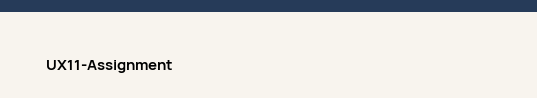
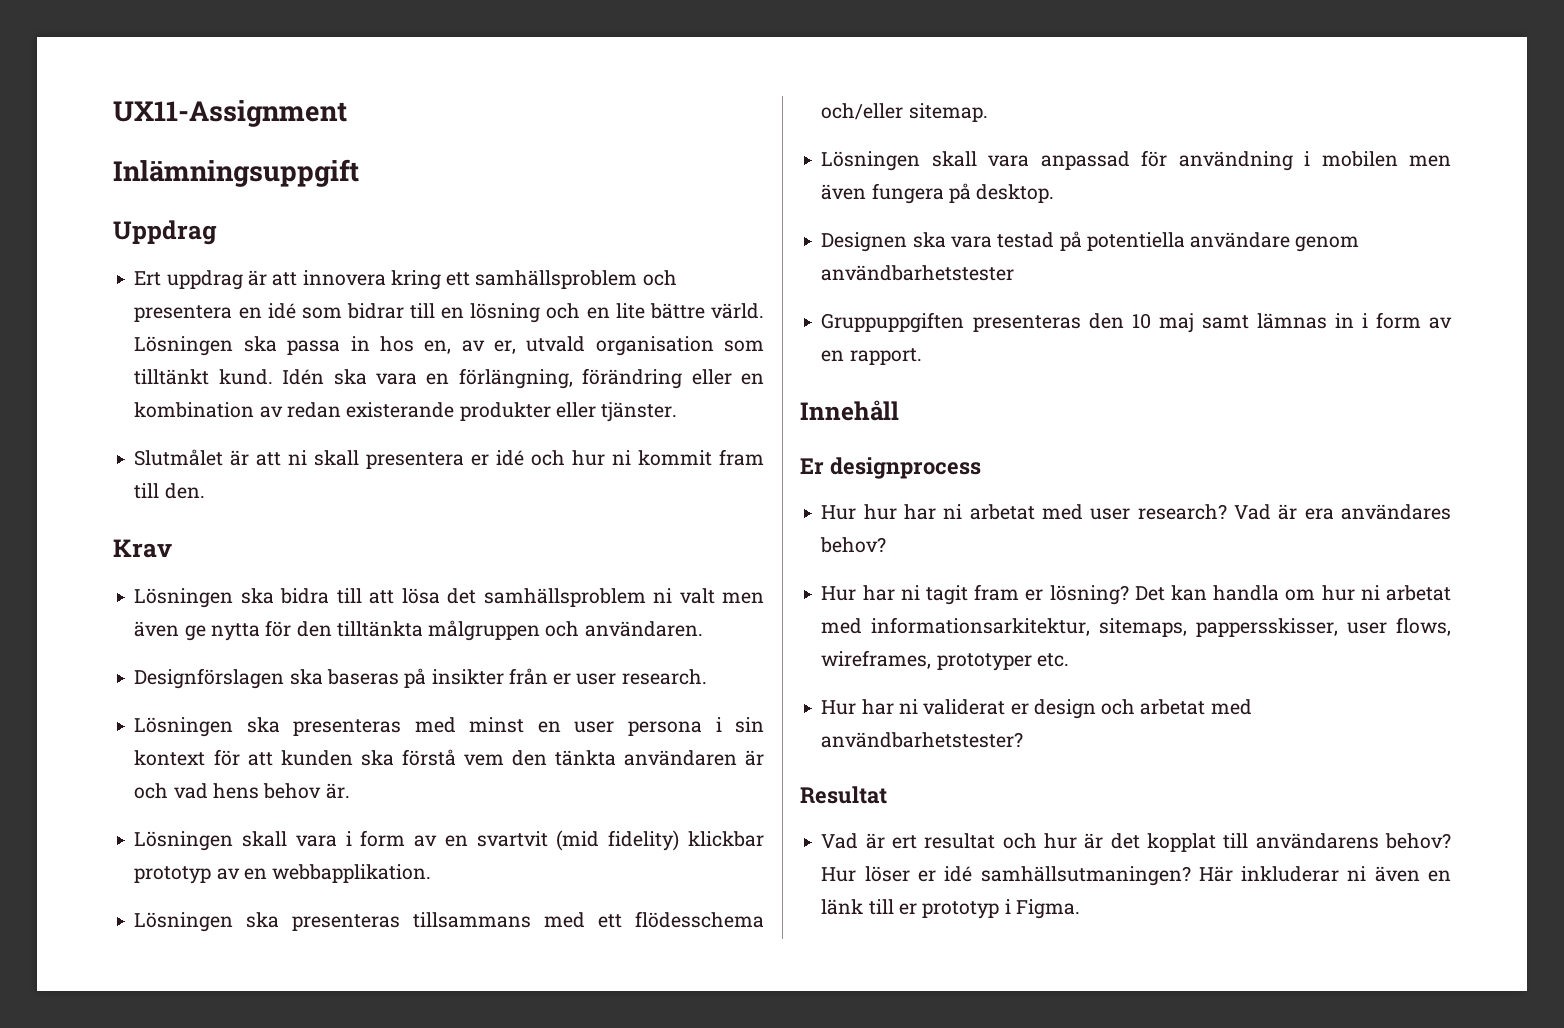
(173, 66) none -> [113,159,359,187] [113,220,217,245] [134,270,677,290] [134,303,764,323] [134,336,765,356] [134,368,764,389] [134,402,678,422] [134,449,764,469] [134,483,205,499] [113,539,172,558] [134,588,765,608] [134,620,703,641] [134,668,707,689] [134,717,764,737] [134,749,764,766] [134,783,350,799] [134,830,764,851] [134,864,432,884] [134,911,764,932] [821,103,988,122] [821,150,1451,171] [821,183,1055,204] [821,231,1360,252] [821,265,1015,281] [821,312,1452,333] [821,348,922,365] [800,400,899,421] [800,457,981,479] [821,504,1451,520] [820,537,887,553] [821,584,1451,605] [821,617,1451,637] [821,650,1069,671] [821,699,1252,719] [821,732,1024,748] [800,786,887,804] [821,833,1451,852] [821,866,1451,886] [821,899,1080,919] // Inlämningsuppgift // Uppdrag // Ert uppdrag är att innovera kring ett samhällsproblem och presentera en idé som bidrar till en lösning och en lite bättre värld. Lösningen ska passa in hos en, av er, utvald organisation som tilltänkt kund. Idén ska vara en förlängning, förändring eller en kombination av redan existerande produkter eller tjänster. // Slutmålet är att ni skall presentera er idé och hur ni kommit fram till den. // Krav // Lösningen ska bidra till att lösa det samhällsproblem ni valt men även ge nytta för den tilltänkta målgruppen och användaren. // Designförslagen ska baseras på insikter från er user research. // Lösningen ska presenteras med minst en user persona i sin kontext för att kunden ska förstå vem den tänkta användaren är och vad hens behov är. // Lösningen skall vara i form av en svartvit (mid fidelity) klickbar prototyp av en webbapplikation. // Lösningen ska presenteras tillsammans med ett flödesschema och/eller sitemap. // Lösningen skall vara anpassad för användning i mobilen men även fungera på desktop. // Designen ska vara testad på potentiella användare genom användbarhetstester // Gruppuppgiften presenteras den 10 maj samt lämnas in i form av en rapport. // Innehåll // Er designprocess // Hur hur har ni arbetat med user research? Vad är era användares behov? // Hur har ni tagit fram er lösning? Det kan handla om hur ni arbetat med informationsarkitektur, sitemaps, pappersskisser, user flows, wireframes, prototyper etc. // Hur har ni validerat er design och arbetat med användbarhetstester? // Resultat // Vad är ert resultat och hur är det kopplat till användarens behov? Hur löser er idé samhällsutmaningen? Här inkluderar ni även en länk till er prototyp i Figma.

